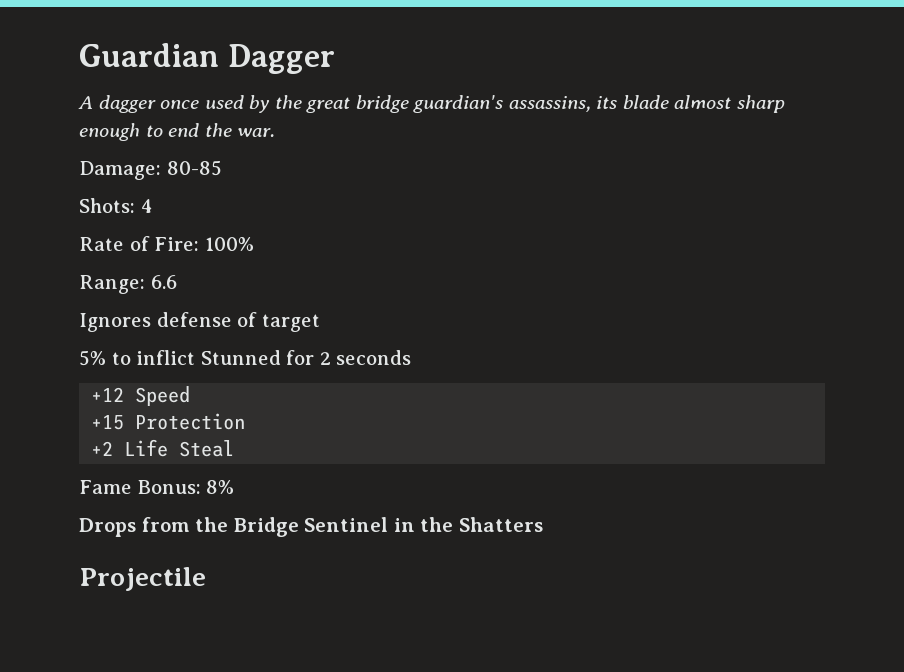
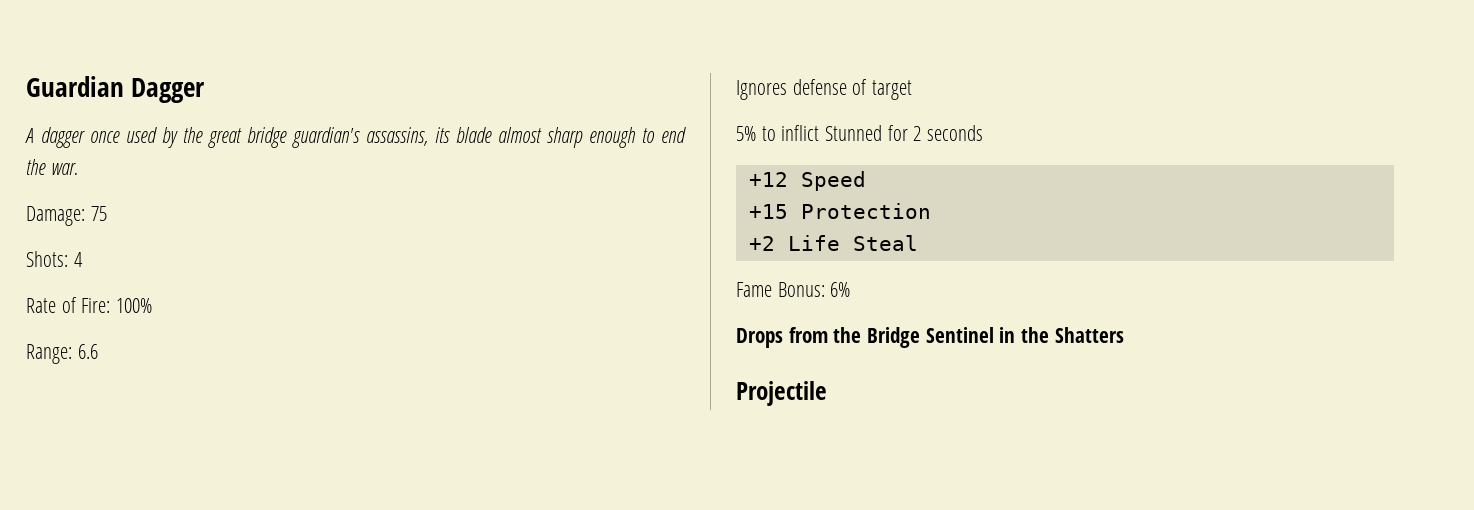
[166,160,222,176] 80-85 -> [90,206,107,221] 75
[206,480,235,494] 8% -> [830,282,851,297] 6%

